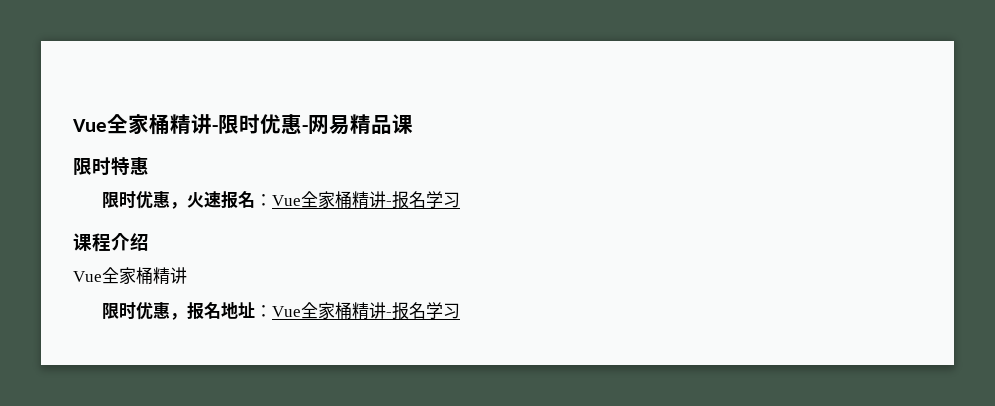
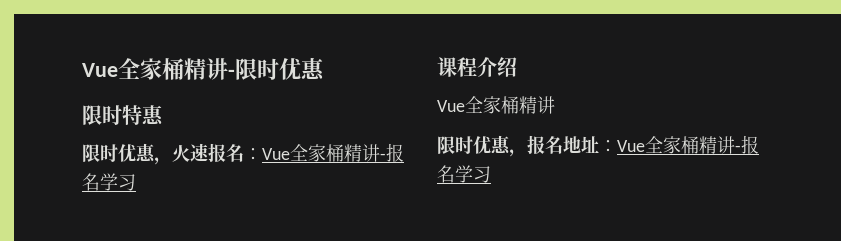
[302,114,413,135] -网易精品课 -> (325, 68) none

